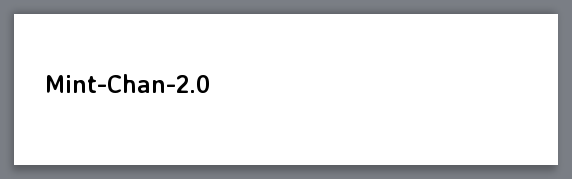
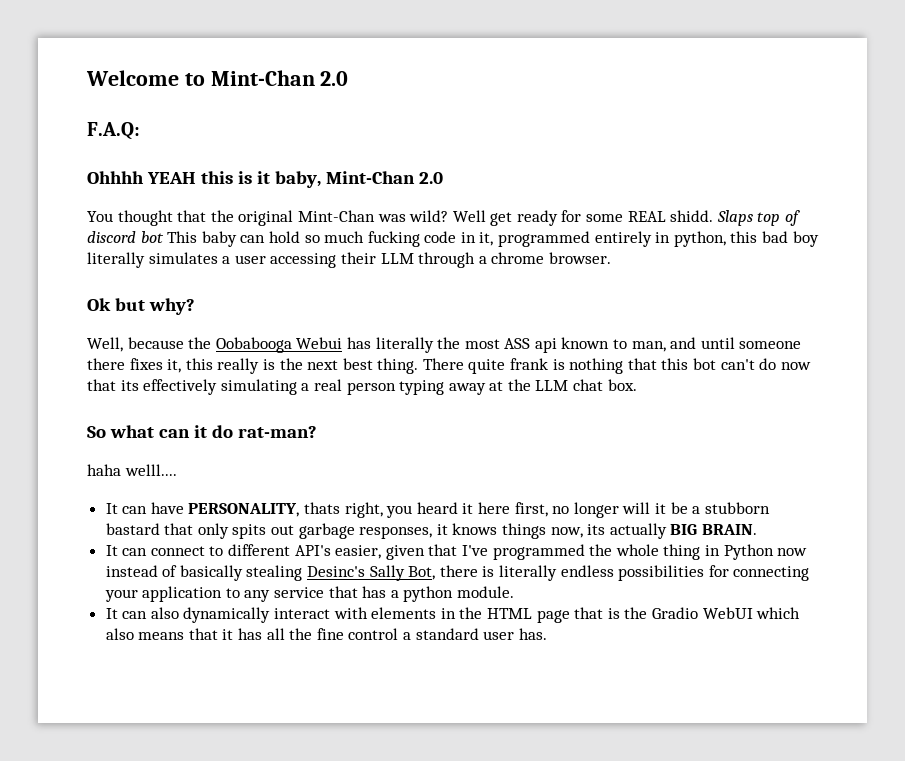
[45,74,210,93] Mint-Chan-2.0 -> [86,70,349,86] [87,122,140,140] [87,171,443,188] [87,210,801,226] [87,231,819,247] [87,252,611,268] [87,298,195,315] [87,337,802,353] [87,358,811,374] [87,379,637,395] [87,425,317,438] [87,464,177,476] [105,502,770,518] [105,523,757,539] [105,544,808,560] [105,565,810,581] [104,586,515,602] [105,607,801,623] [105,628,547,640] Welcome to Mint-Chan 2.0 // F.A.Q: // Ohhhh YEAH this is it baby, Mint-Chan 2.0 // You thought that the original Mint-Chan was wild? Well get ready for some REAL shidd. Slaps top of discord bot This baby can hold so much fucking code in it, programmed entirely in python, this bad boy literally simulates a user accessing their LLM through a chrome browser. // Ok but why? // Well, because the Oobabooga Webui has literally the most ASS api known to man, and until someone there fixes it, this really is the next best thing. There quite frank is nothing that this bot can't do now that its effectively simulating a real person typing away at the LLM chat box. // So what can it do rat-man? // haha welll.... // It can have PERSONALITY, thats right, you heard it here first, no longer will it be a stubborn bastard that only spits out garbage responses, it knows things now, its actually BIG BRAIN. // It can connect to different API's easier, given that I've programmed the whole thing in Python now instead of basically stealing Desinc's Sally Bot, there is literally endless possibilities for connecting your application to any service that has a python module. // It can also dynamically interact with elements in the HTML page that is the Gradio WebUI which also means that it has all the fine control a standard user has.

